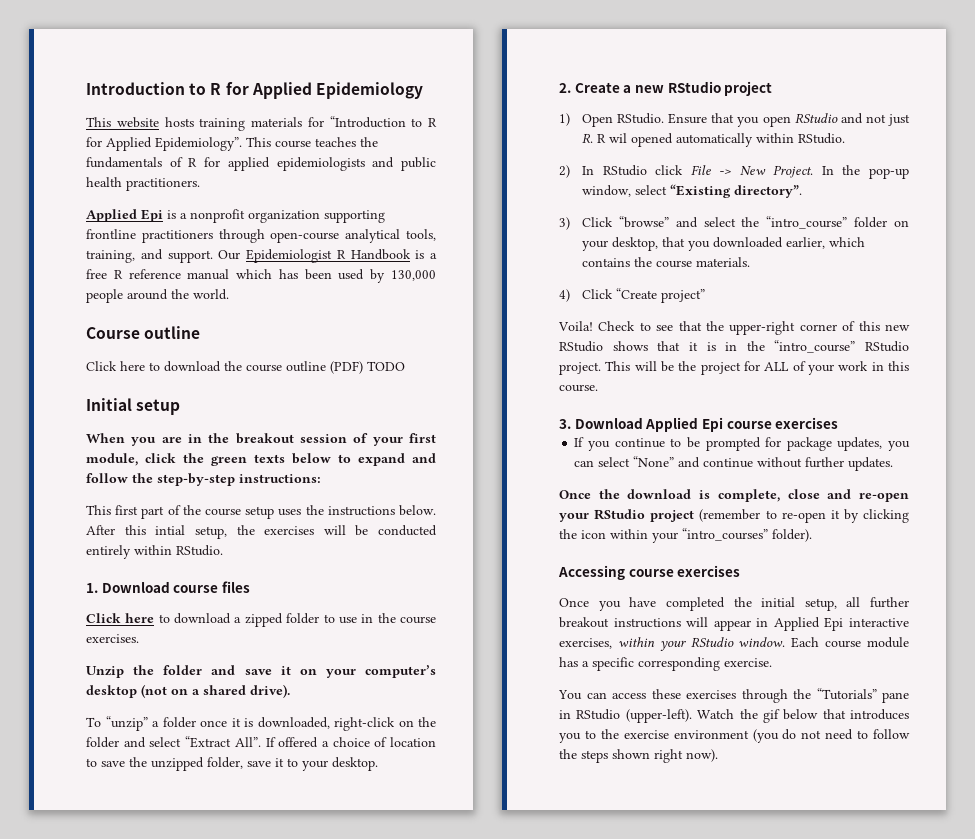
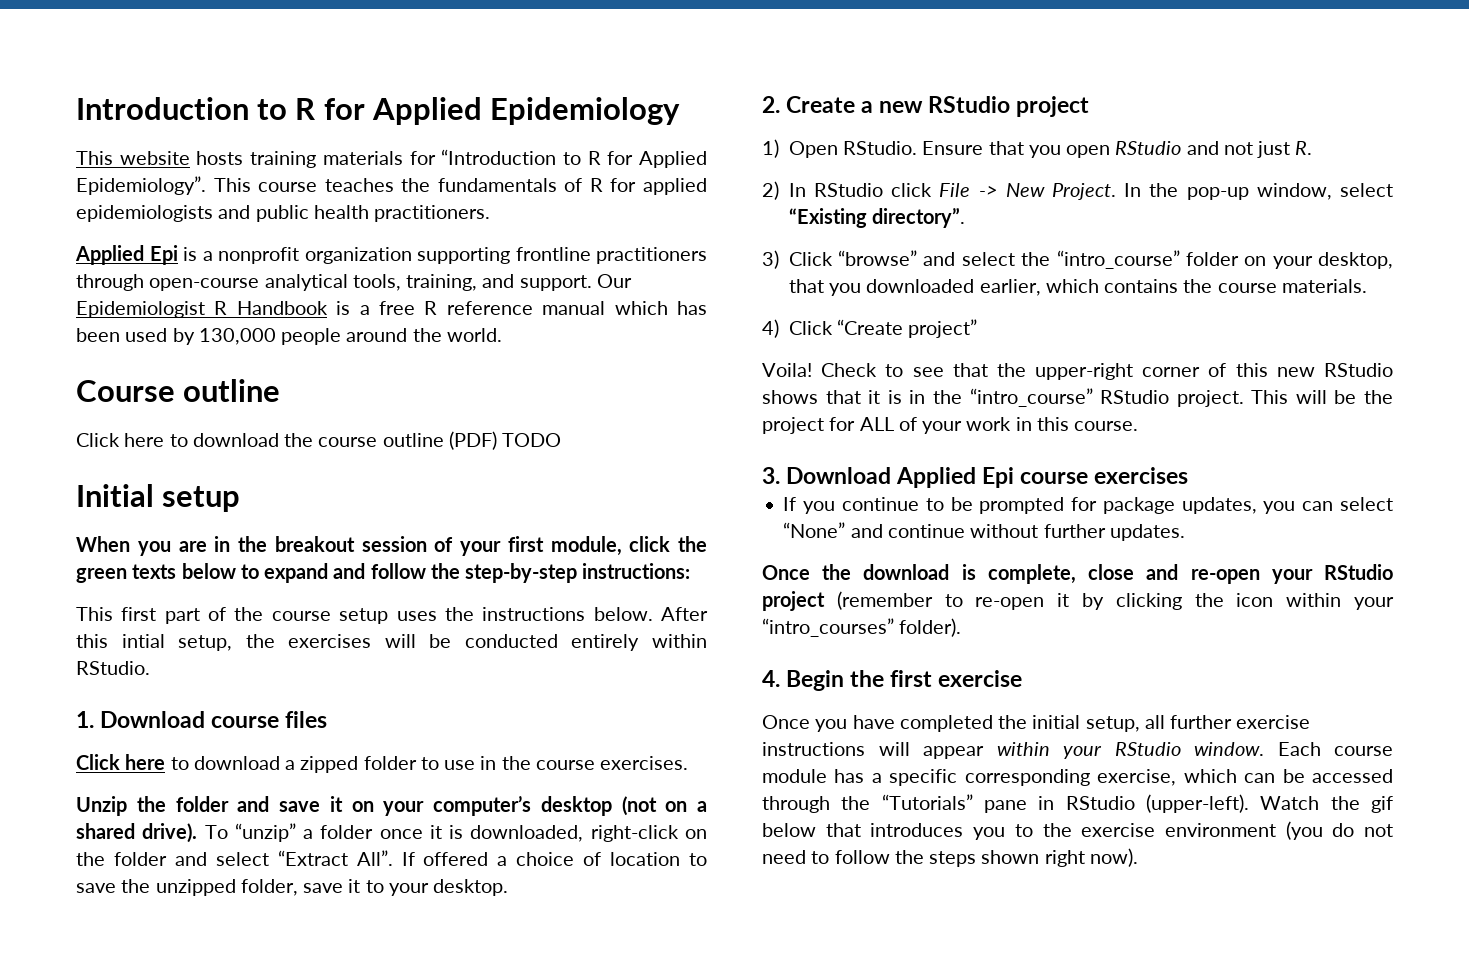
(290, 691) // -> (198, 833) none
[597,133,846,147] R wil opened automatically within RStudio. -> (1313, 148) none
[558,565,741,580] Accessing course exercises -> [762,670,1023,691] 4. Begin the first exercise
[559,617,609,628] breakout -> [1236,715,1311,729] exercise
[756,617,909,631] [559,638,612,649] in Applied Epi interactive exercises, -> (984, 752) none
[724,658,772,667] [558,689,736,700] exercise. // You can access these exercises -> [1097,769,1393,786] exercise, which can be accessed

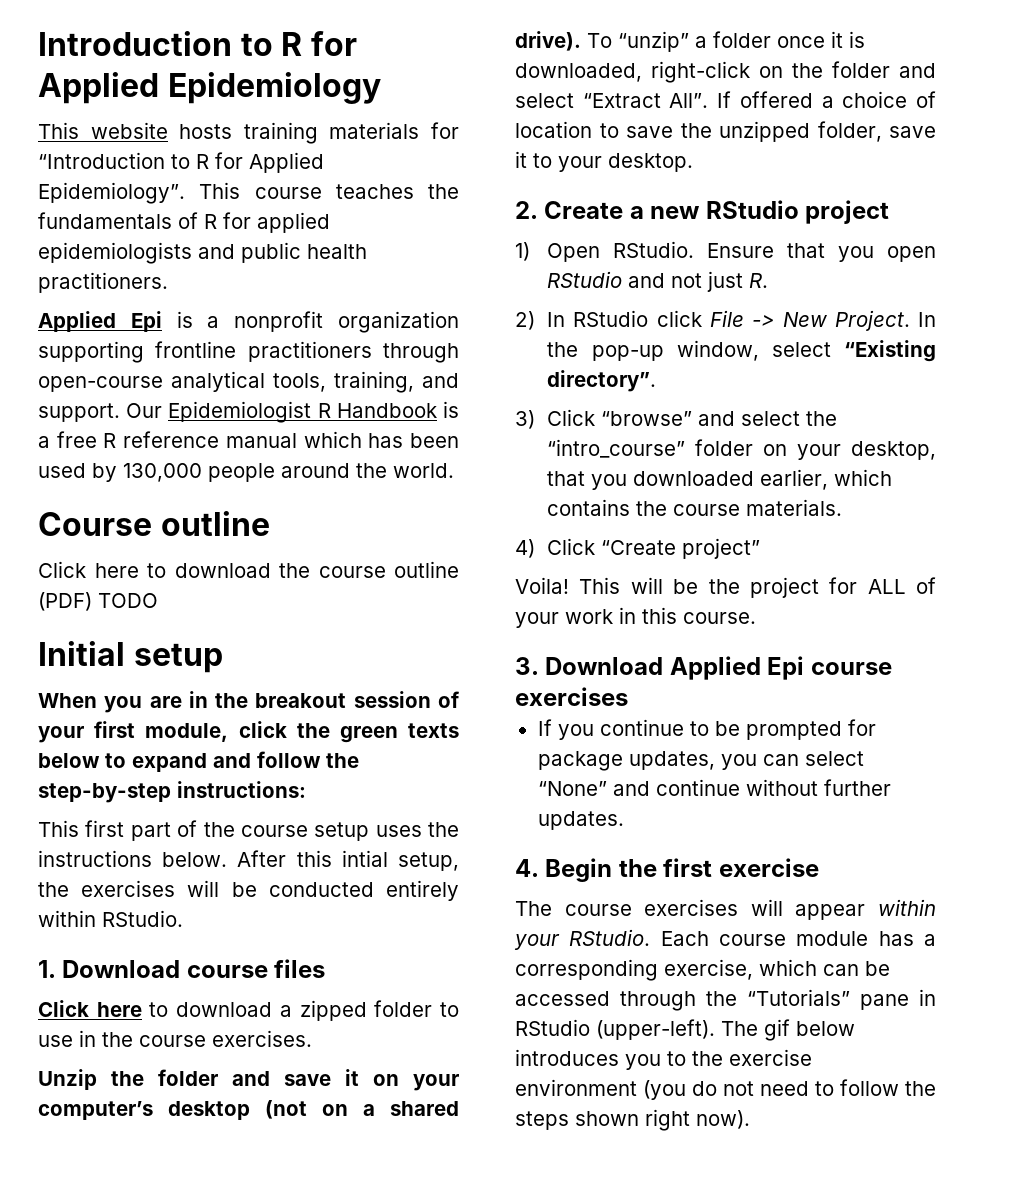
[821,363,1393,380] [762,388,1244,407] Check to see that the upper-right corner of this new RStudio shows that it is in the “intro_course” RStudio project. -> (569, 585) none
[762,564,1393,584] [762,591,1394,611] [762,618,962,637] // Once the download is complete, close and re-open your RStudio project (remember to re-open it by clicking the icon within your “intro_courses” folder). -> (624, 820) none
[762,715,1311,732] [762,742,865,756] Once you have completed the initial setup, all further exercise instructions -> [515,899,739,916] The course exercises
[1114,742,1264,756] RStudio window. -> [569,929,651,946] RStudio.
[889,769,958,786] specific -> (936, 940) none
[1260,796,1360,810] Watch the -> [721,1021,758,1036] The
[825,823,861,837] that -> (855, 1028) none

